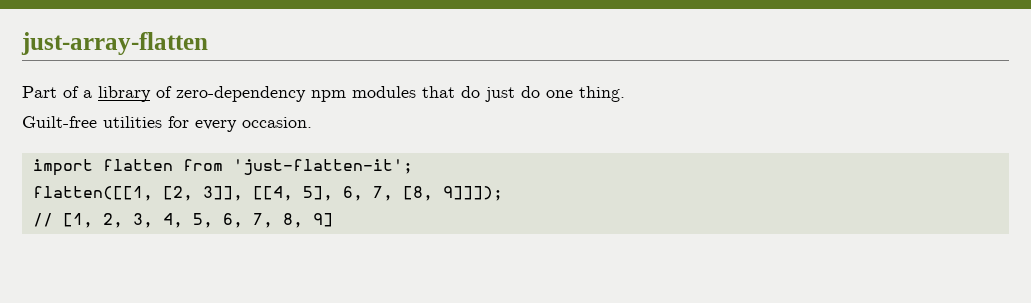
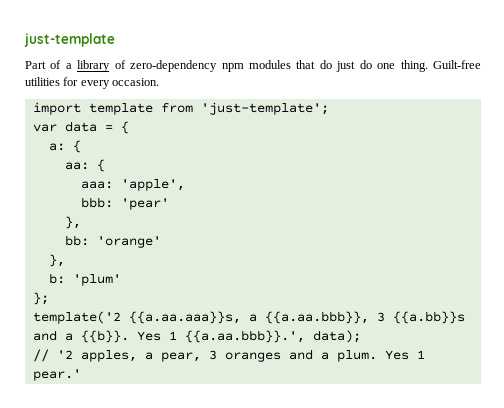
[21,32,208,55] just-array-flatten -> [24,33,115,47] just-template
(625, 94) // -> (428, 66) none
[102,159,413,175] [32,186,503,201] [32,213,333,228] flatten from 'just-flatten-it'; // flatten([[1, [2, 3]], [[4, 5], 6, 7, [8, 9]]]); // // [1, 2, 3, 4, 5, 6, 7, 8, 9] -> [88,102,329,115] [32,121,129,134] [48,140,81,153] [64,159,105,172] [80,179,185,191] [80,197,169,210] [64,216,81,229] [64,235,161,248] [48,254,65,267] [48,273,121,286] [32,292,49,305] [32,311,465,324] [32,330,361,343] [32,349,425,362] [32,369,81,381] template from 'just-template'; // var data = { // a: { // aa: { // aaa: 'apple', // bbb: 'pear' // }, // bb: 'orange' // }, // b: 'plum' // }; // template('2 {{a.aa.aaa}}s, a {{a.aa.bbb}}, 3 {{a.bb}}s and a {{b}}. Yes 1 {{a.aa.bbb}}.', data); // // '2 apples, a pear, 3 oranges and a plum. Yes 1 pear.'

